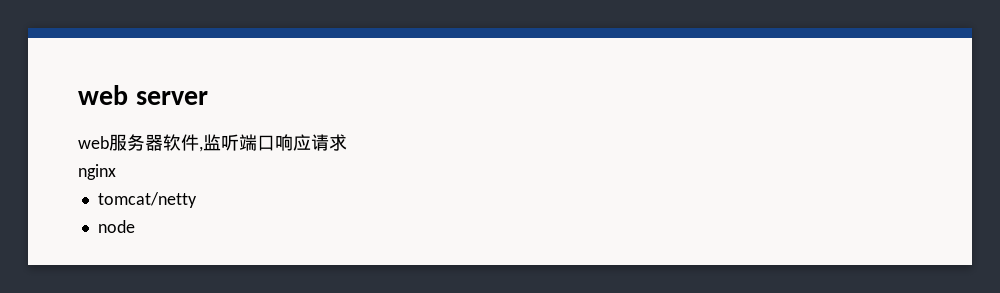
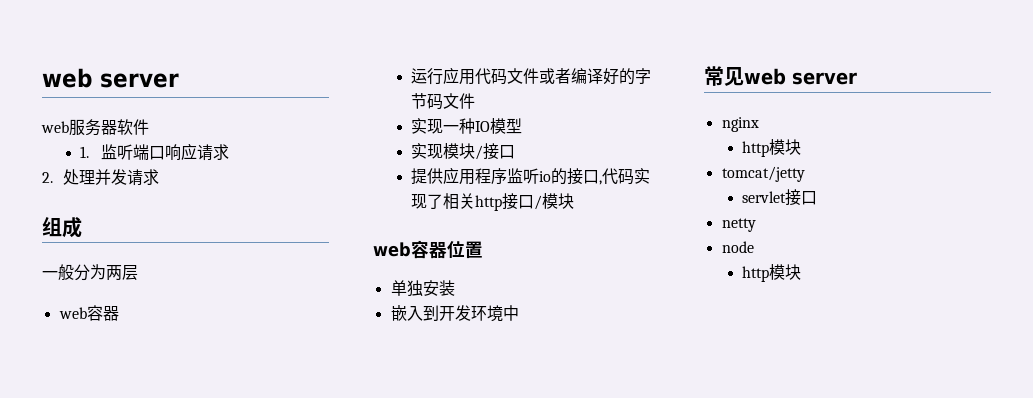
[199,146,203,152] , -> [80,146,90,158] // 1.
[78,164,116,180] [97,192,197,208] nginx // tomcat/netty -> [42,169,159,186] [42,216,82,238] [42,264,138,281] [58,305,119,321] [411,67,652,85] [411,93,476,110] [411,118,523,134] [411,143,516,160] [411,167,651,185] [411,193,575,211] [373,240,483,259] [390,280,455,297] [390,305,519,322] [704,66,857,86] [721,117,759,132] [742,139,802,157] [721,166,805,182] [742,189,818,206] [721,218,756,232] 2.处理并发请求 // 组成 // 一般分为两层 // web容器 // 运行应用代码文件或者编译好的字节码文件 // 实现一种IO模型 // 实现模块/接口 // 提供应用程序监听io的接口,代码实现了相关http接口/模块 // web容器位置 // 单独安装 // 嵌入到开发环境中 // 常见web server // nginx // http模块 // tomcat/jetty // servlet接口 // netty
(135, 226) none -> [742,264,802,282] // http模块

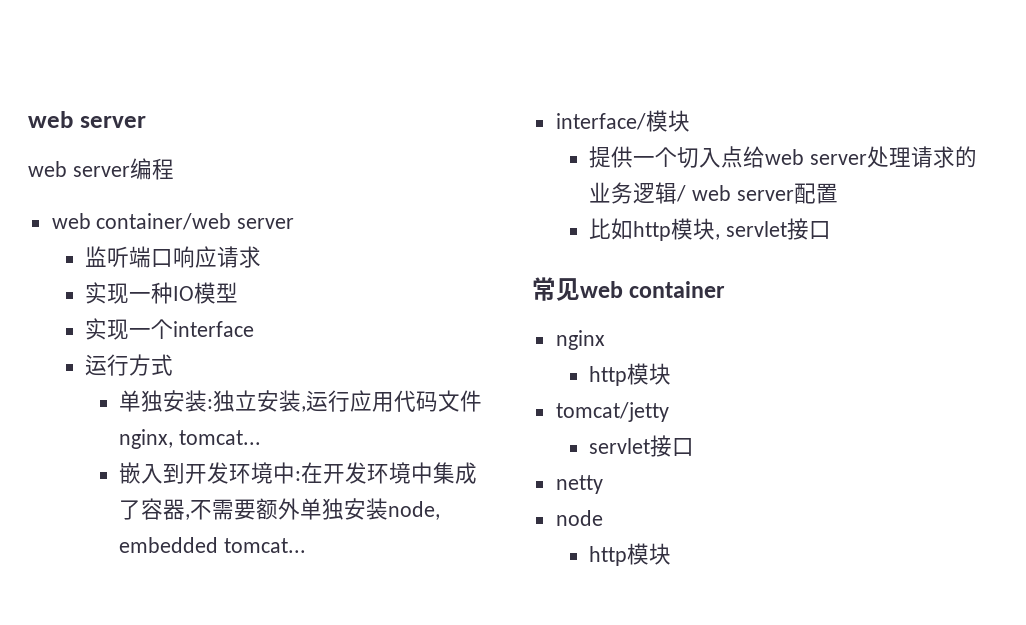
[69,119,149,136] [80,146,90,158] 服务器软件 // 1. -> [72,158,174,180] [51,213,295,230] server编程 // web container/web server //
[42,169,159,186] [42,216,82,238] [42,264,138,281] [58,305,119,321] [411,67,652,85] [411,93,476,110] // 2.处理并发请求 // 组成 // 一般分为两层 // web容器 // 运行应用代码文件或者编译好的字节码文件 -> (262, 257) none
[443,143,516,160] [411,167,651,185] [411,193,575,211] [373,240,483,259] [390,280,455,297] [390,305,519,322] 模块/接口 // 提供应用程序监听io的接口,代码实现了相关http接口/模块 // web容器位置 // 单独安装 // 嵌入到开发环境中 -> [129,319,255,339] [85,354,174,376] [118,390,482,412] [118,429,261,449] [118,462,477,484] [118,498,440,520] [118,537,306,553] [555,110,690,132] [589,146,978,168] [589,182,838,204] [589,218,832,241] 一个interface // 运行方式 // 单独安装:独立安装,运行应用代码文件nginx, tomcat... // 嵌入到开发环境中:在开发环境中集成了容器,不需要额外单独安装node, embedded tomcat... // interface/模块 // 提供一个切入点给web server处理请求的业务逻辑/ web server配置 // 比如http模块, servlet接口
[792,72,857,85] server -> [629,281,726,298] container

